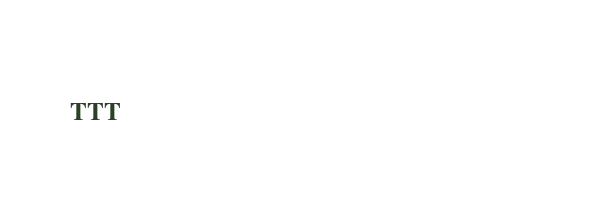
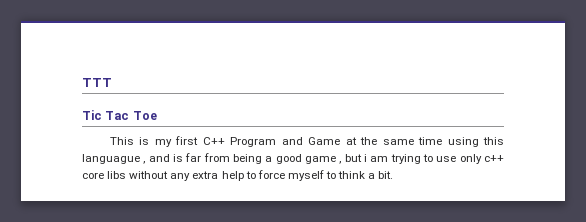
(121, 111) none -> [82,110,157,120] [109,136,505,147] [82,153,504,164] [82,170,394,181] // Tic Tac Toe // This is my first C++ Program and Game at the same time using this languague , and is far from being a good game , but i am trying to use only c++ core libs without any extra help to force myself to think a bit.

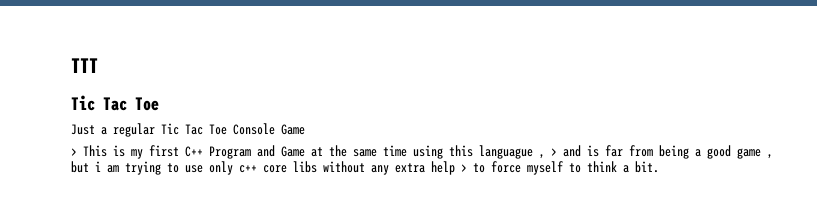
(157, 115) none -> [71,123,305,137] [71,148,77,156] Just a regular Tic Tac Toe Console Game // >
(146, 162) none -> [551,148,557,156] >
(244, 176) none -> [461,164,467,172] >

